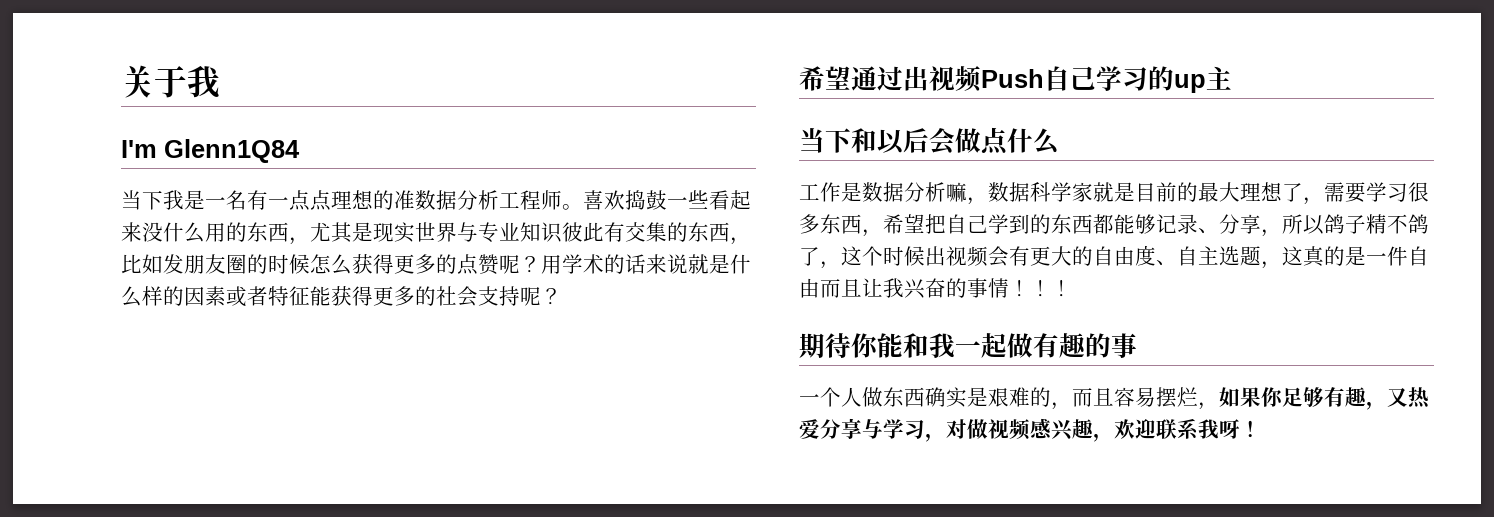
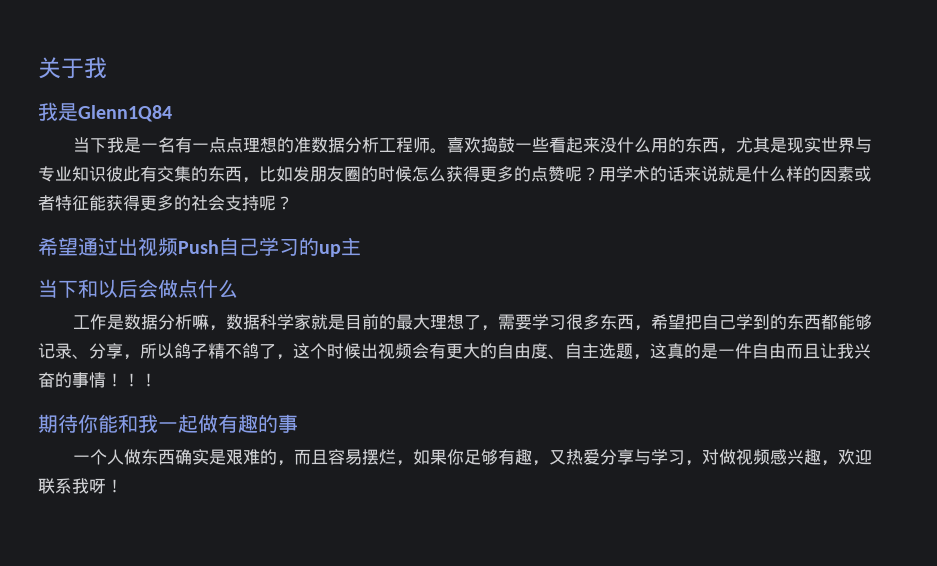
[121,140,157,158] I'm -> [38,102,78,121] 我是

